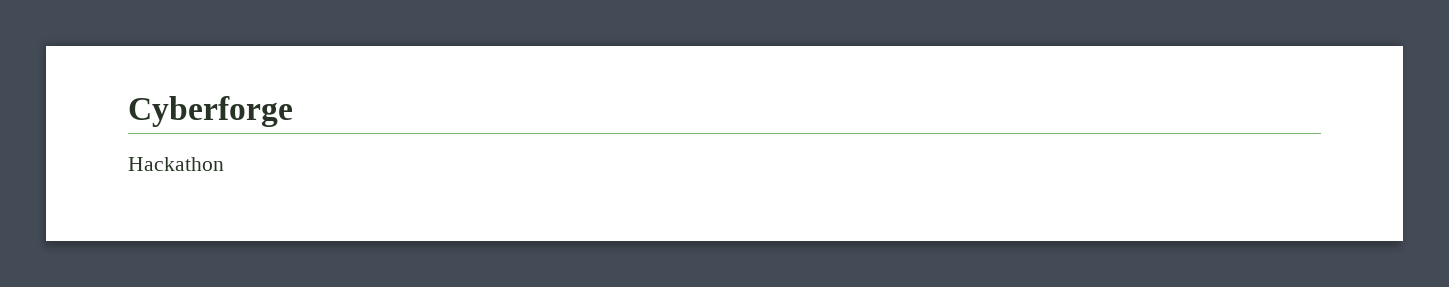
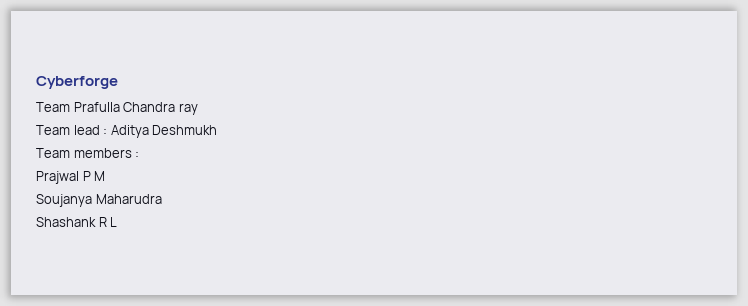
[128,157,224,171] Hackathon -> [36,102,198,115] [36,125,218,138] [36,148,140,158] [36,171,106,184] [36,194,162,207] [36,217,118,227] Team Prafulla Chandra ray // Team lead : Aditya Deshmukh // Team members : // Prajwal P M // Soujanya Maharudra // Shashank R L

